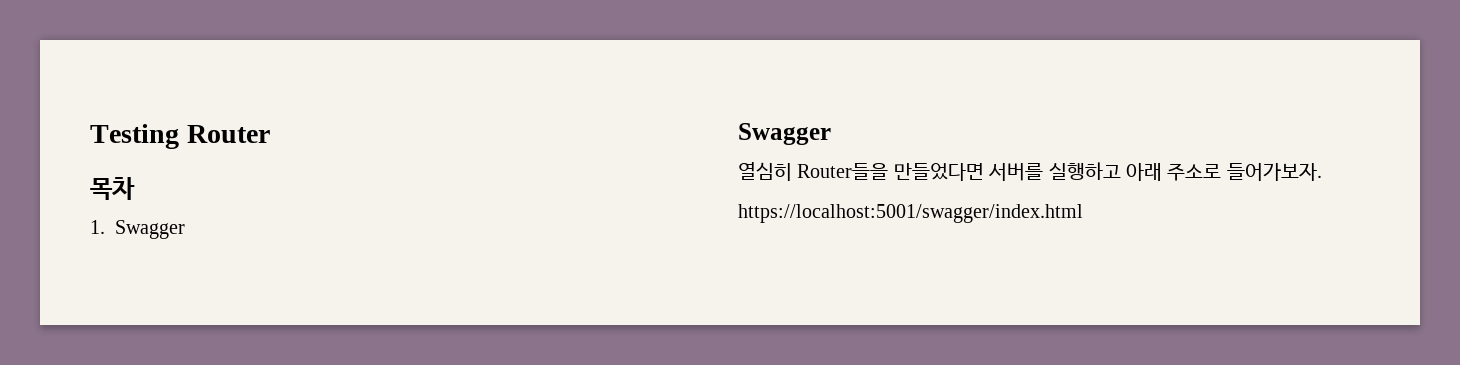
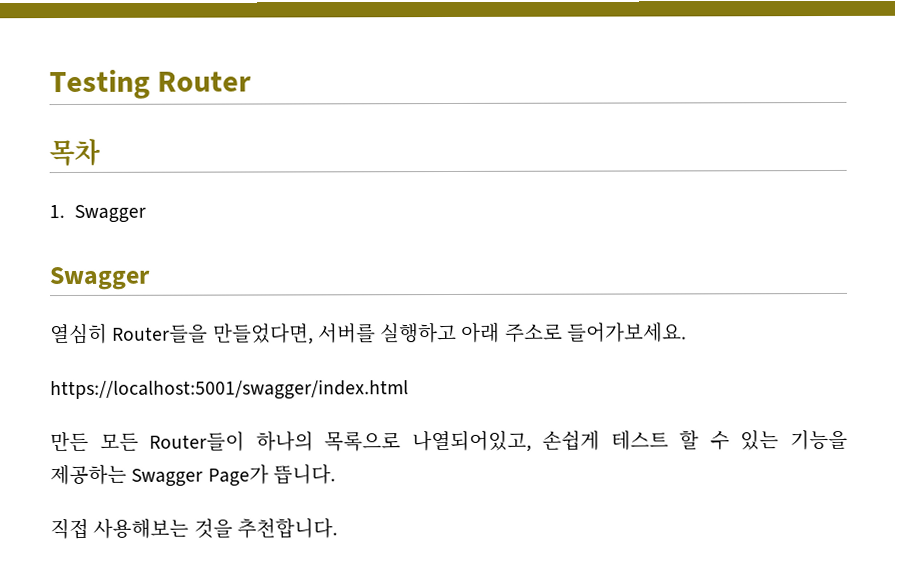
[893,163,984,181] 만들었다면 -> [212,323,314,345] 만들었다면,
[1226,163,1322,181] 들어가보자. -> [566,322,687,343] 들어가보세요.
(1083, 213) none -> [50,429,848,453] [50,464,336,487] [50,518,338,540] // 만든 모든 Router들이 하나의 목록으로 나열되어있고, 손쉽게 테스트 할 수 있는 기능을 제공하는 Swagger Page가 뜹니다. // 직접 사용해보는 것을 추천합니다.

